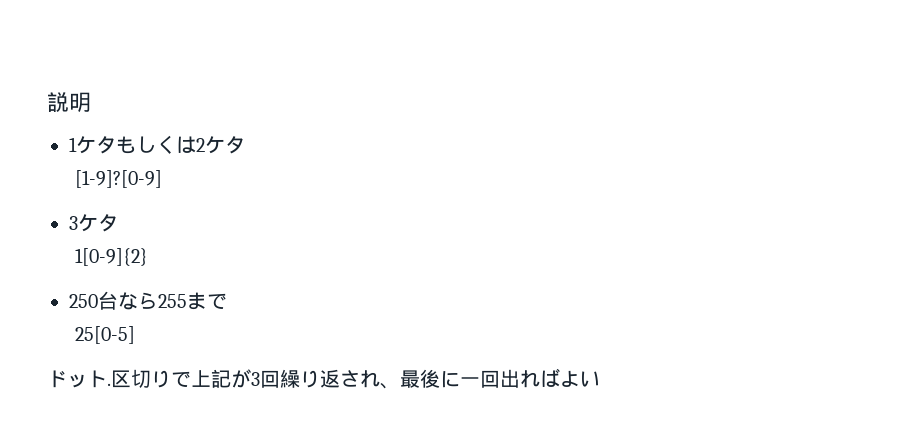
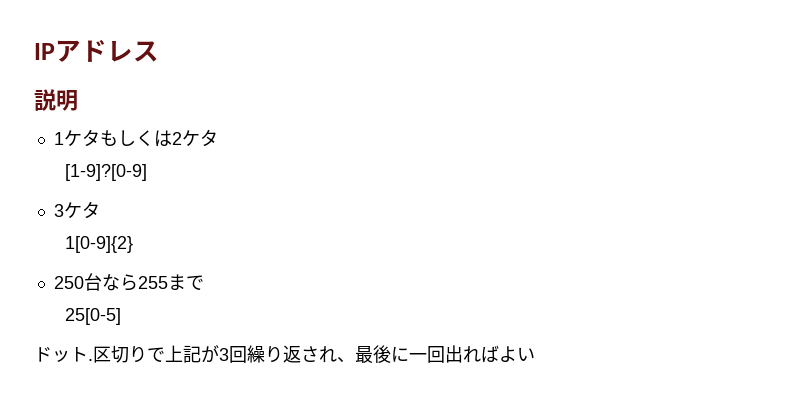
(47, 102) none -> [34,40,159,62] IPアドレス //

